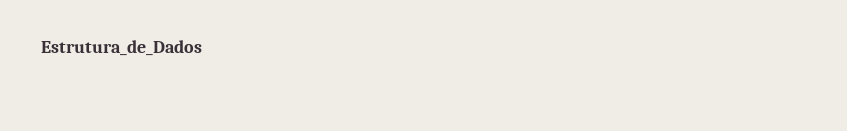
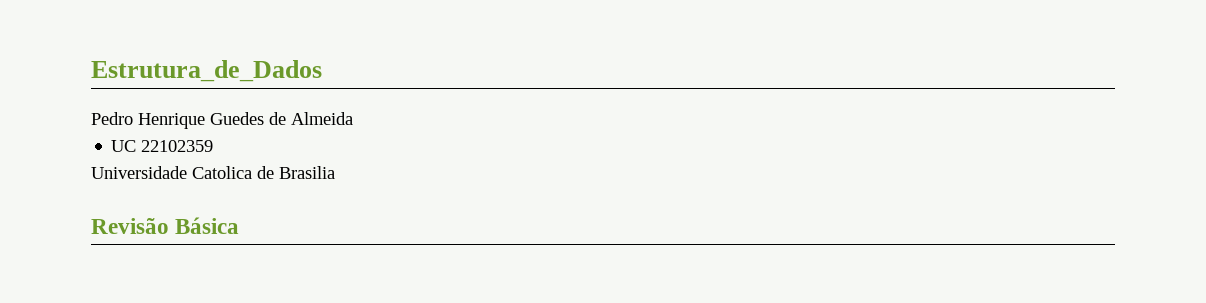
(202, 48) none -> [91,112,353,129] [111,140,214,152] [91,166,335,179] [91,217,240,234] // Pedro Henrique Guedes de Almeida // UC 22102359 // Universidade Catolica de Brasilia // Revisão Básica

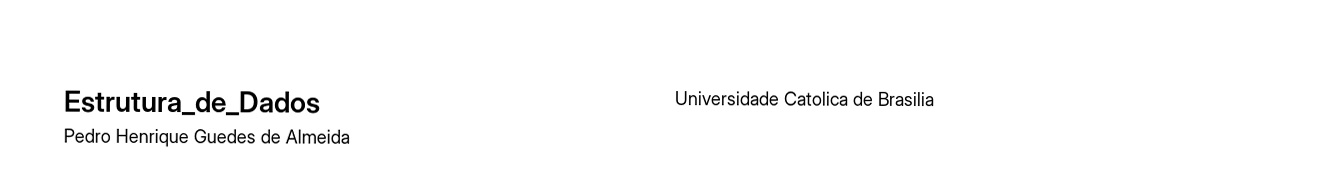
[111,140,214,152] // UC 22102359 -> (350, 136) none
[91,217,240,234] // Revisão Básica -> (935, 99) none

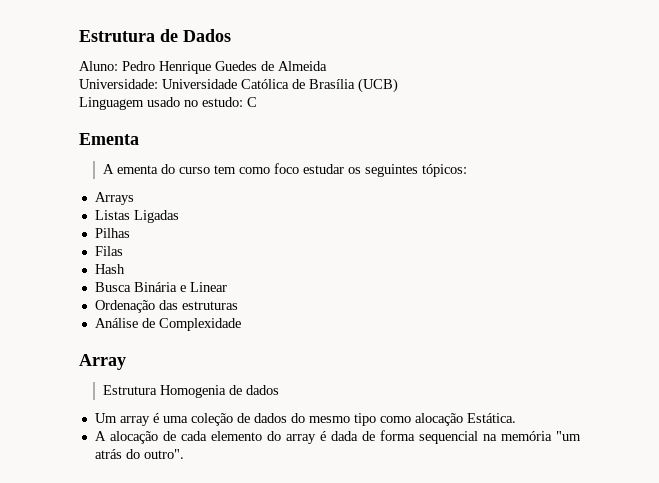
[63,90,321,116] Estrutura_de_Dados // -> [79,29,231,42] [79,61,118,71] Estrutura de Dados // Aluno:
[674,91,935,107] Universidade Catolica de Brasilia -> [79,78,398,93] [79,97,257,110] [79,133,139,145] [103,163,468,177] [94,192,134,205] [94,210,179,223] [94,228,130,238] [94,246,123,256] [94,264,125,274] [94,282,227,292] [94,300,238,313] [94,318,241,331] [79,354,126,370] [103,385,280,398] [94,413,516,426] [94,430,581,444] [94,449,184,459] Universidade: Universidade Católica de Brasília (UCB) // Linguagem usado no estudo: C // Ementa // A ementa do curso tem como foco estudar os seguintes tópicos: // Arrays // Listas Ligadas // Pilhas // Filas // Hash // Busca Binária e Linear // Ordenação das estruturas // Análise de Complexidade // Array // Estrutura Homogenia de dados // Um array é uma coleção de dados do mesmo tipo como alocação Estática. // A alocação de cada elemento do array é dada de forma sequencial na memória "um atrás do outro".

